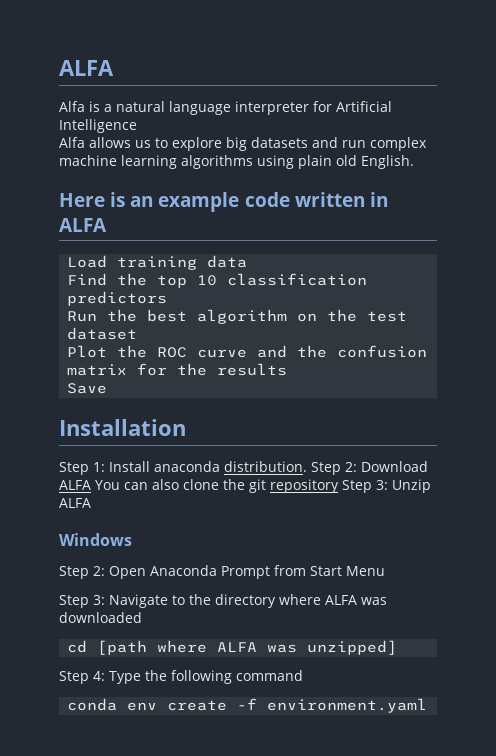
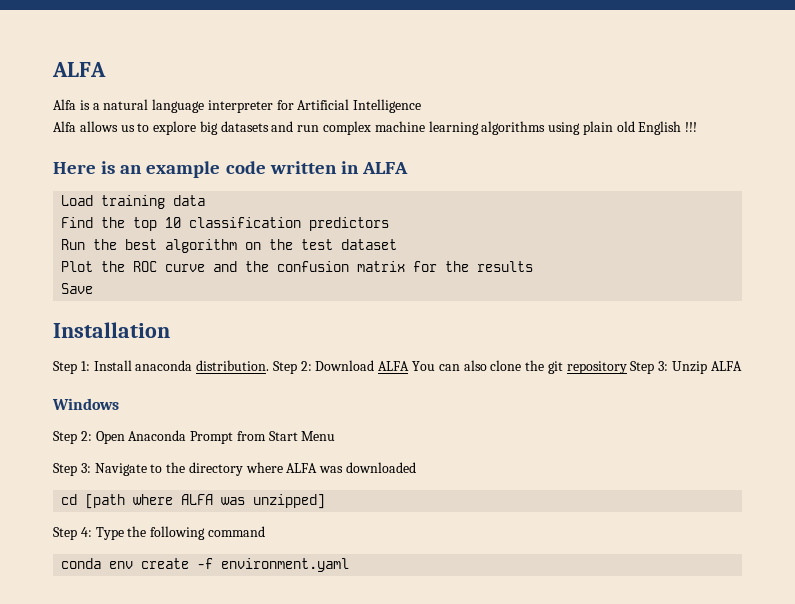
[361,155,414,169] English. -> [638,121,698,135] English !!!

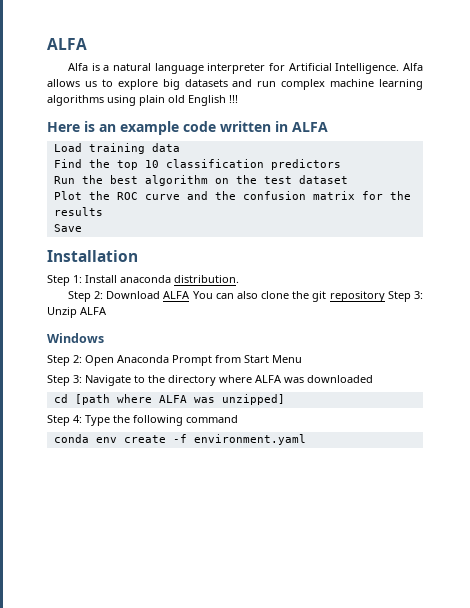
[353,99,422,113] Intelligence // -> [335,63,400,74] Intelligence.
(270, 365) none -> (239, 279) //

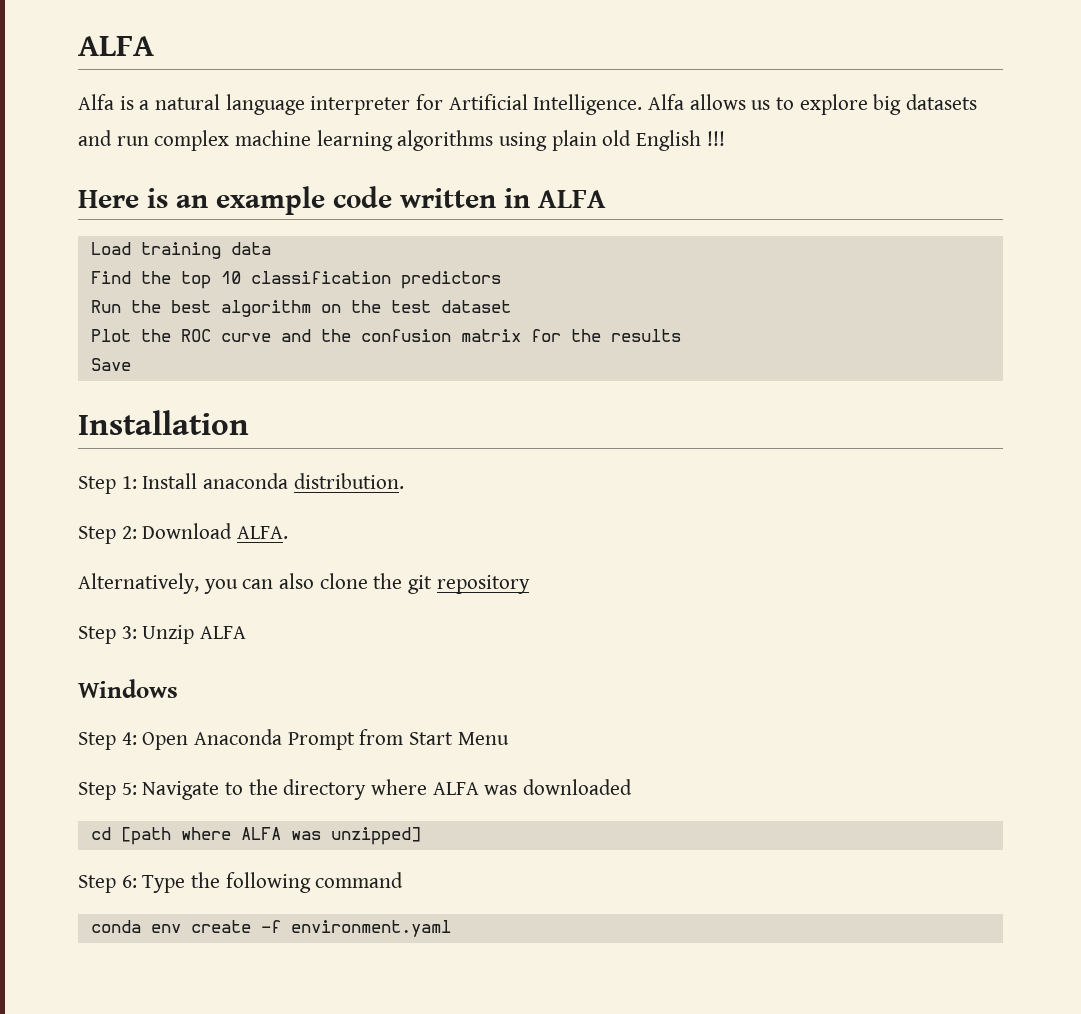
[163,291,213,299] ALFA You -> [237,526,289,539] [78,573,238,594] ALFA. // Alternatively, you
(385, 296) none -> (530, 584) //
[73,355,82,363] 2: -> [121,732,137,745] 4:
[73,375,82,383] 3: -> [121,782,137,795] 5:
[73,415,82,423] 4: -> [121,875,137,888] 6:

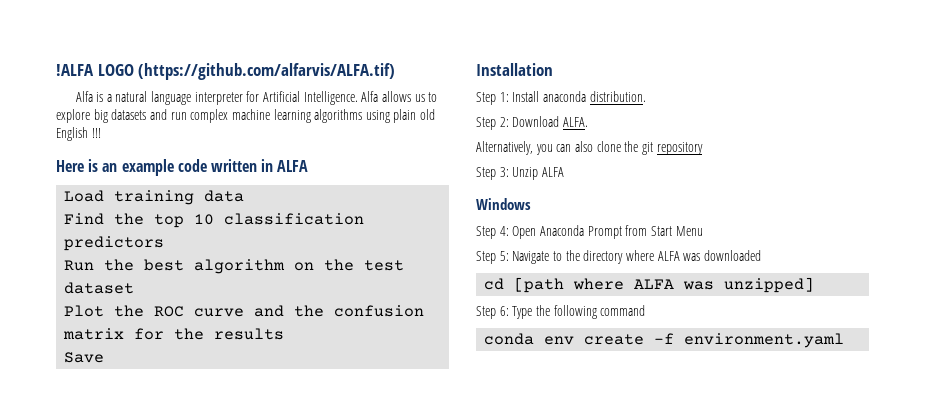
[78,36,154,56] ALFA -> [56,63,396,80] !ALFA LOGO (https://github.com/alfarvis/ALFA.tif)

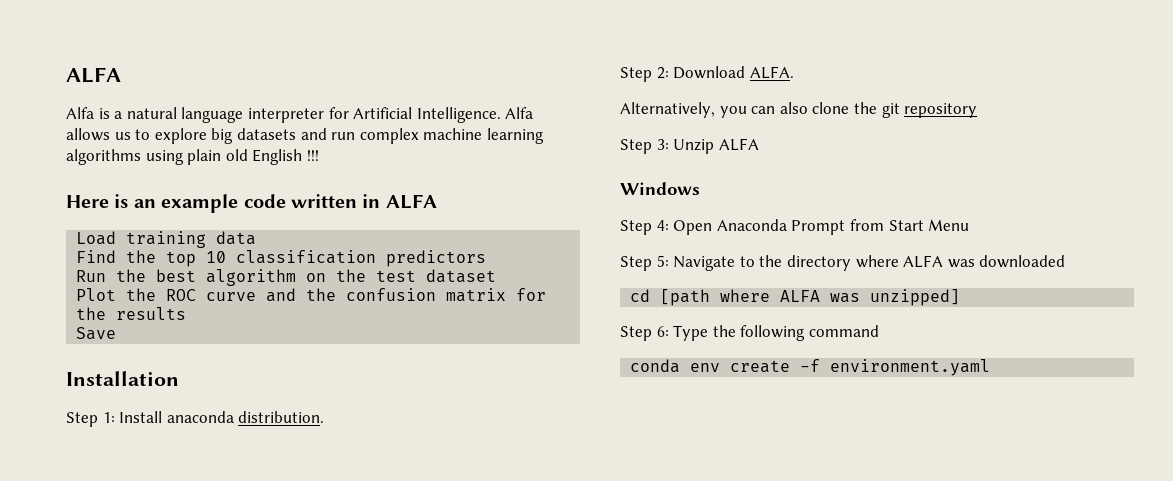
[56,63,396,80] !ALFA LOGO (https://github.com/alfarvis/ALFA.tif) -> [66,67,121,83] ALFA

